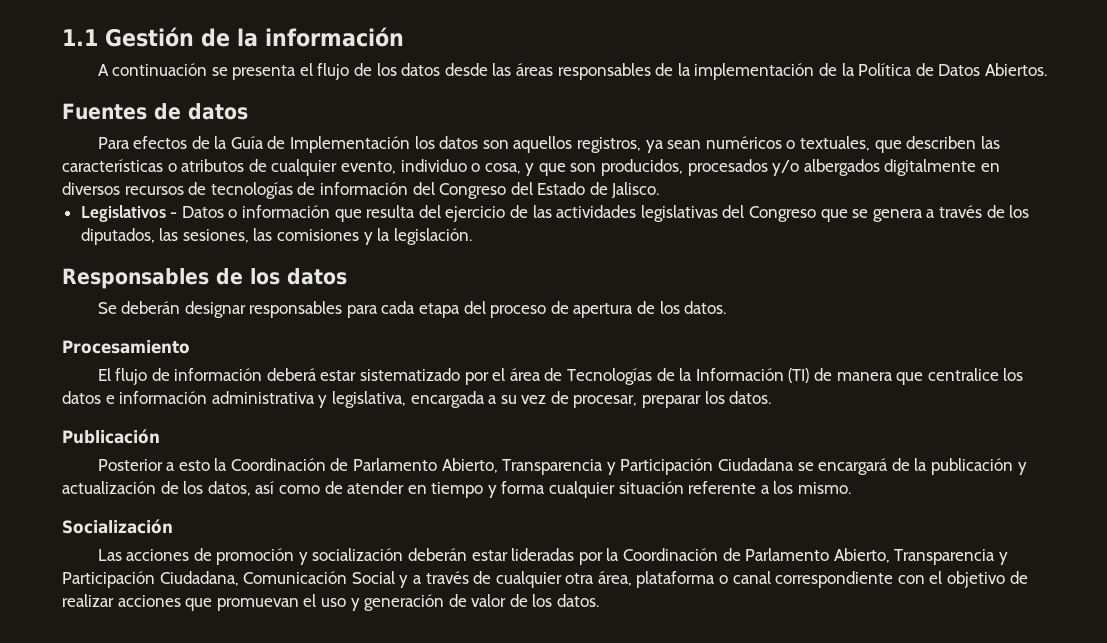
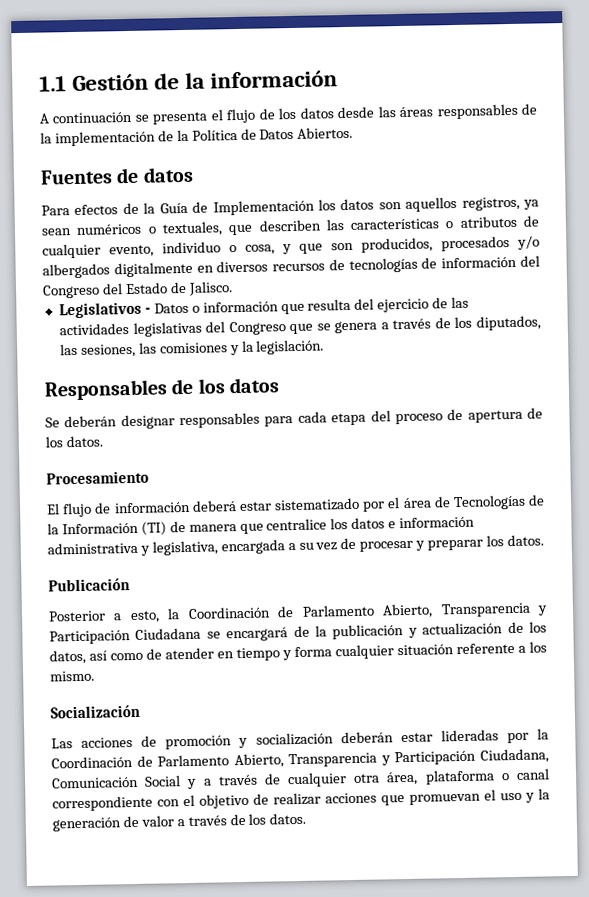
[573,395,638,408] procesar, -> [359,540,426,552] procesar y
[178,460,210,471] esto -> [129,610,160,624] esto,
(360, 604) none -> [538,788,550,800] la
(507, 600) none -> [176,815,227,827] a través

